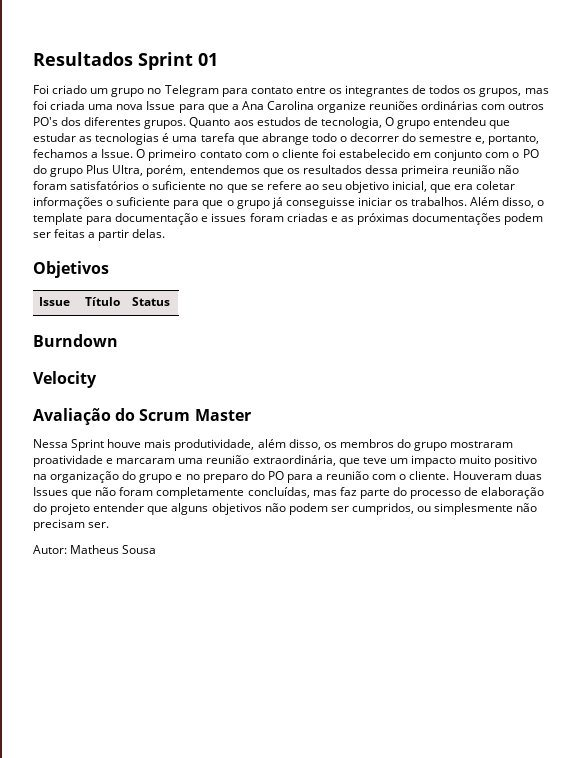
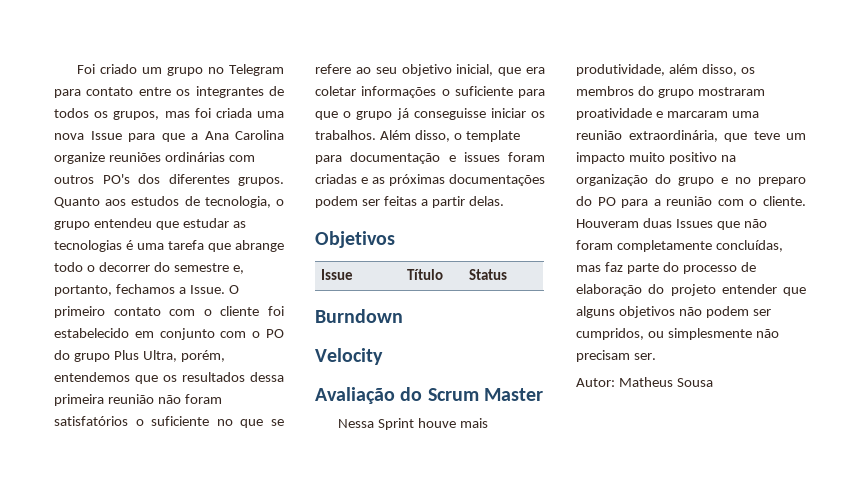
[33,52,218,70] Resultados Sprint 01 // -> (77, 69) none
[384,117,394,126] O -> [276,199,284,206] o

